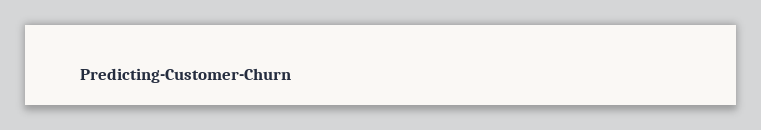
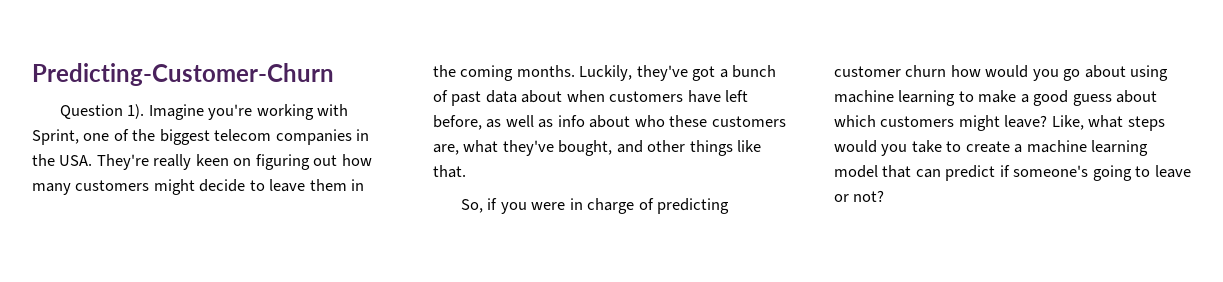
(291, 75) none -> [59,104,349,120] [32,129,370,145] [32,154,372,170] [32,179,365,195] [433,65,777,81] [433,90,749,106] [433,115,786,130] [433,140,762,156] [433,165,466,178] [460,198,729,214] [834,65,1169,81] [834,90,1158,106] [834,115,1165,131] [834,140,1149,156] [834,165,1191,181] [834,190,885,202] // Question 1). Imagine you're working with Sprint, one of the biggest telecom companies in the USA. They're really keen on figuring out how many customers might decide to leave them in the coming months. Luckily, they've got a bunch of past data about when customers have left before, as well as info about who these customers are, what they've bought, and other things like that. // So, if you were in charge of predicting customer churn how would you go about using machine learning to make a good guess about which customers might leave? Like, what steps would you take to create a machine learning model that can predict if someone's going to leave or not?

